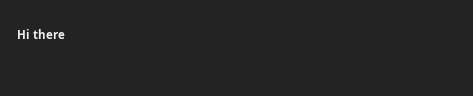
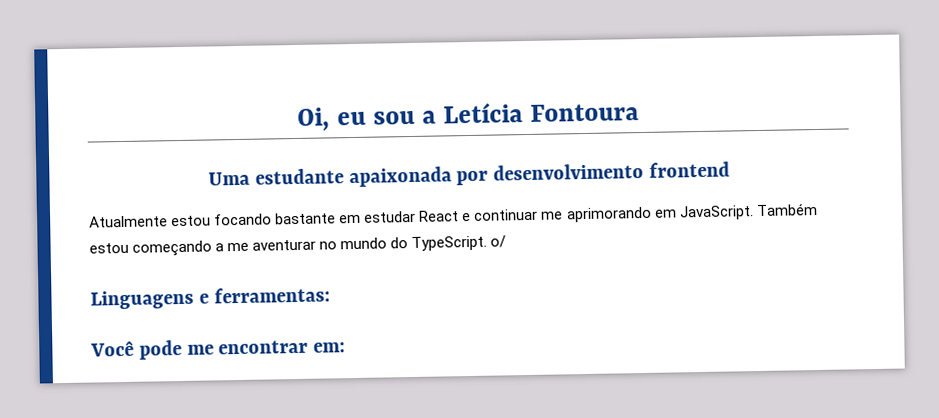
[17,29,66,39] Hi there -> [297,102,639,132] [207,161,731,188] [89,202,818,228] [89,235,507,257] [90,286,330,310] [90,339,346,360] Oi, eu sou a Letícia Fontoura // Uma estudante apaixonada por desenvolvimento frontend // Atualmente estou focando bastante em estudar React e continuar me aprimorando em JavaScript. Também estou começando a me aventurar no mundo do TypeScript. o/ // Linguagens e ferramentas: // Você pode me encontrar em:

